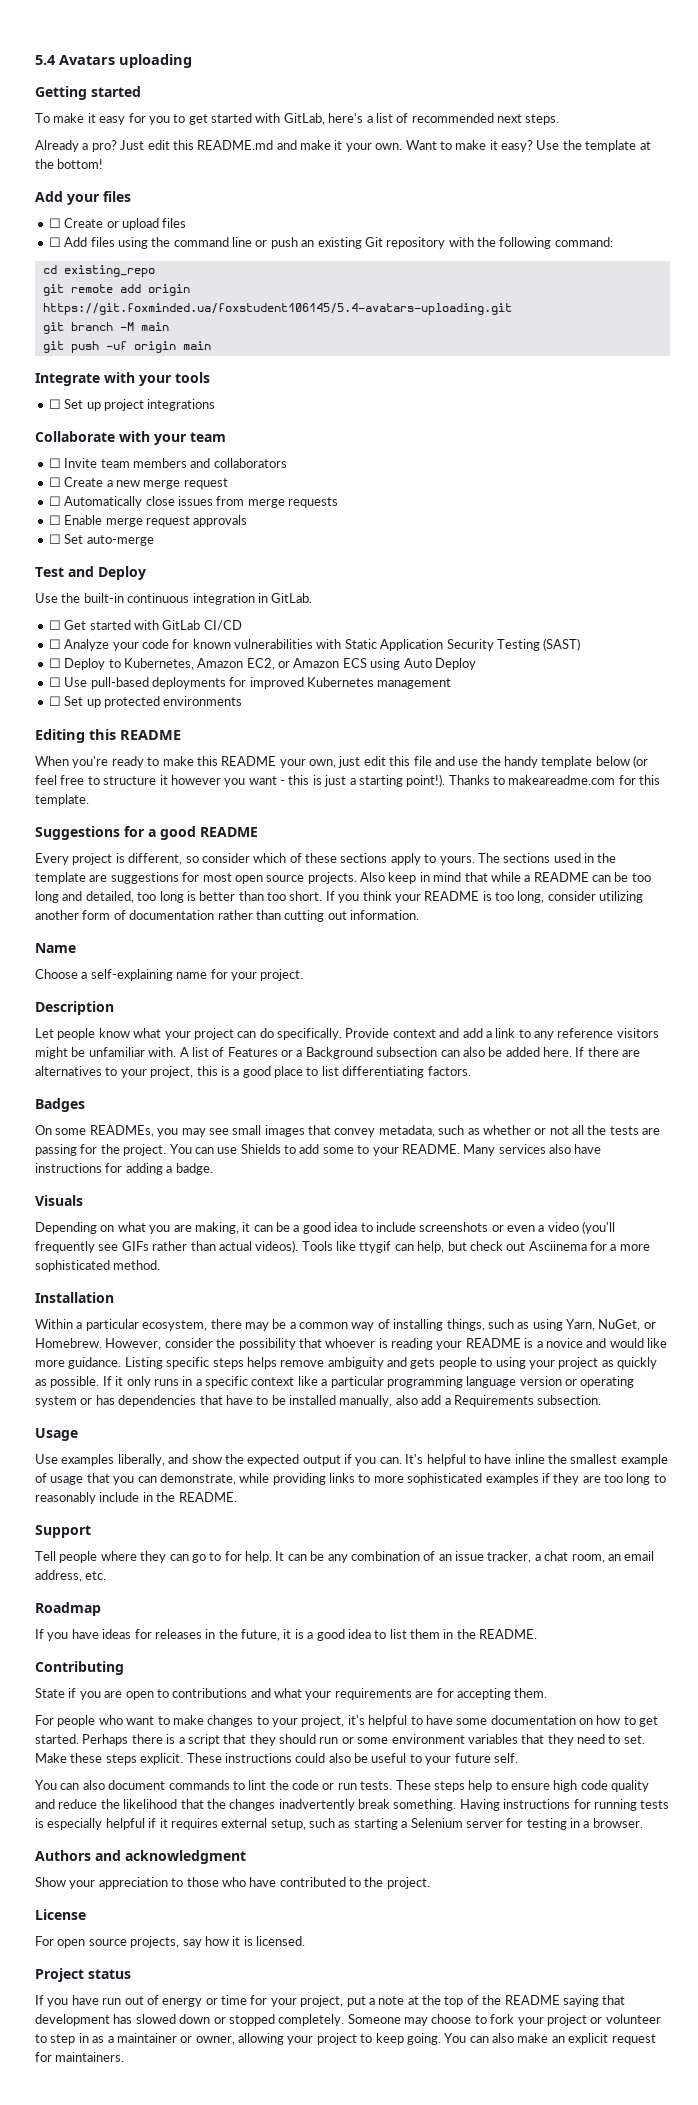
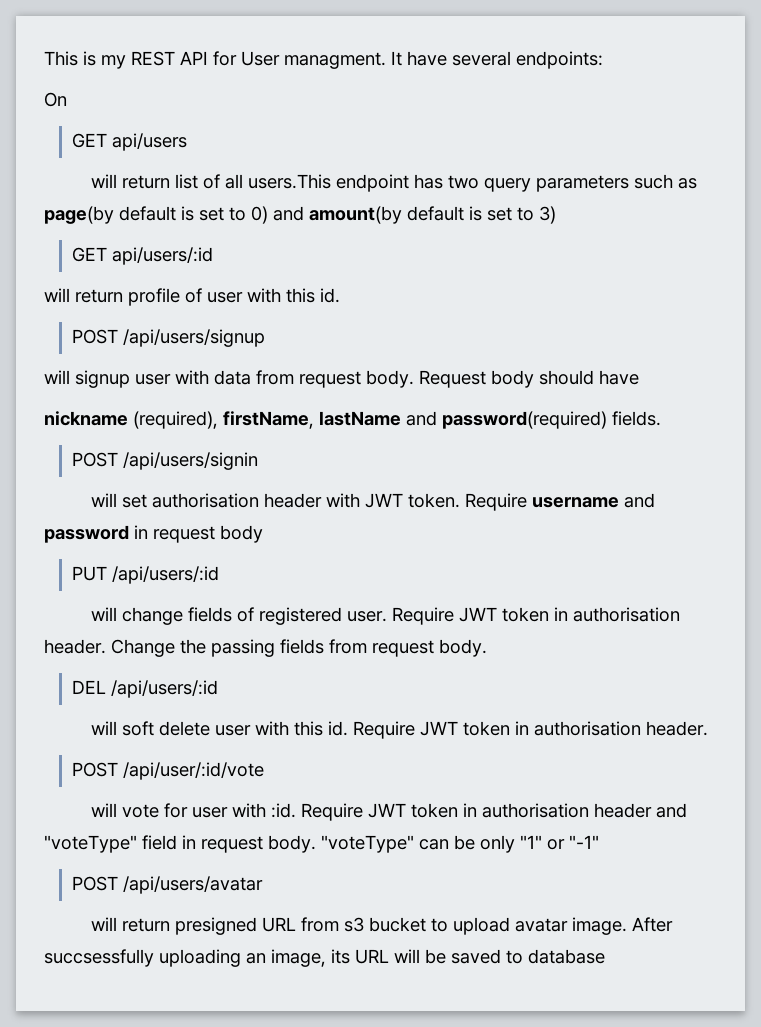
[35,54,192,68] [35,86,141,100] [35,113,560,125] [35,140,651,152] [35,159,104,169] [35,191,131,205] [48,218,187,230] [48,237,613,249] [42,265,155,277] [42,284,190,296] [42,303,512,315] [42,322,169,334] [42,341,211,353] [35,372,210,386] [48,399,216,411] [35,431,226,445] [48,458,287,468] [48,477,228,489] [48,496,338,508] [48,515,248,527] [48,534,154,546] [35,566,146,580] [35,593,313,605] [48,620,242,631] [48,638,581,651] [48,658,476,670] [48,677,452,689] [48,696,243,708] [35,729,181,743] [35,755,649,768] [35,774,661,787] [35,794,89,806] [35,826,258,840] [35,853,617,865] [35,872,651,884] [35,891,644,903] [35,910,419,922] [35,943,76,953] [35,969,304,981] [35,1001,114,1015] [35,1028,659,1040] [35,1047,641,1059] [35,1066,471,1078] [35,1098,85,1112] [35,1125,661,1137] [35,1144,602,1156] [35,1163,213,1175] [35,1195,83,1206] [35,1221,616,1234] [35,1240,650,1253] [35,1260,161,1272] [35,1292,114,1303] [35,1319,656,1331] [35,1338,667,1350] [35,1357,657,1369] [35,1376,635,1388] [35,1395,602,1407] [35,1428,78,1441] [35,1454,668,1466] [35,1473,666,1485] [35,1492,237,1504] [35,1525,91,1538] [35,1551,655,1563] [35,1570,107,1582] [35,1602,101,1616] [35,1629,538,1641] [35,1661,124,1675] [35,1688,548,1700] [35,1715,659,1727] [35,1734,645,1746] [35,1753,518,1765] [35,1780,650,1792] [35,1799,670,1811] [35,1818,643,1830] [35,1850,246,1864] [35,1877,430,1889] [35,1909,86,1920] [35,1936,305,1948] [35,1968,131,1982] [35,1995,626,2007] [35,2014,661,2026] [35,2033,656,2045] [35,2052,125,2062] 5.4 Avatars uploading // Getting started // To make it easy for you to get started with GitLab, here's a list of recommended next steps. // Already a pro? Just edit this README.md and make it your own. Want to make it easy? Use the template at the bottom! // Add your files // ☐ Create or upload files // ☐ Add files using the command line or push an existing Git repository with the following command: // cd existing_repo // git remote add origin https://git.foxminded.ua/foxstudent106145/5.4-avatars-uploading.git // git branch -M main // git push -uf origin main // Integrate with your tools // ☐ Set up project integrations // Collaborate with your team // ☐ Invite team members and collaborators // ☐ Create a new merge request // ☐ Automatically close issues from merge requests // ☐ Enable merge request approvals // ☐ Set auto-merge // Test and Deploy // Use the built-in continuous integration in GitLab. // ☐ Get started with GitLab CI/CD // ☐ Analyze your code for known vulnerabilities with Static Application Security Testing (SAST) // ☐ Deploy to Kubernetes, Amazon EC2, or Amazon ECS using Auto Deploy // ☐ Use pull-based deployments for improved Kubernetes management // ☐ Set up protected environments // Editing this README // When you're ready to make this README your own, just edit this file and use the handy template below (or feel free to structure it however you want - this is just a starting point!). Thanks to makeareadme.com for this template. // Suggestions for a good README // Every project is different, so consider which of these sections apply to yours. The sections used in the template are suggestions for most open source projects. Also keep in mind that while a README can be too long and detailed, too long is better than too short. If you think your README is too long, consider utilizing another form of documentation rather than cutting out information. // Name // Choose a self-explaining name for your project. // Description // Let people know what your project can do specifically. Provide context and add a link to any reference visitors might be unfamiliar with. A list of Features or a Background subsection can also be added here. If there are alternatives to your project, this is a good place to list differentiating factors. // Badges // On some READMEs, you may see small images that convey metadata, such as whether or not all the tests are passing for the project. You can use Shields to add some to your README. Many services also have instructions for adding a badge. // Visuals // Depending on what you are making, it can be a good idea to include screenshots or even a video (you'll frequently see GIFs rather than actual videos). Tools like ttygif can help, but check out Asciinema for a more sophisticated method. // Installation // Within a particular ecosystem, there may be a common way of installing things, such as using Yarn, NuGet, or Homebrew. However, consider the possibility that whoever is reading your README is a novice and would like more guidance. Listing specific steps helps remove ambiguity and gets people to using your project as quickly as possible. If it only runs in a specific context like a particular programming language version or operating system or has dependencies that have to be installed manually, also add a Requirements subsection. // Usage // Use examples liberally, and show the expected output if you can. It's helpful to have inline the smallest example of usage that you can demonstrate, while providing links to more sophisticated examples if they are too long to reasonably include in the README. // Support // Tell people where they can go to for help. It can be any combination of an issue tracker, a chat room, an email address, etc. // Roadmap // If you have ideas for releases in the future, it is a good idea to list them in the README. // Contributing // State if you are open to contributions and what your requirements are for accepting them. // For people who want to make changes to your project, it's helpful to have some documentation on how to get started. Perhaps there is a script that they should run or some environment variables that they need to set. Make these steps explicit. These instructions could also be useful to your future self. // You can also document commands to lint the code or run tests. These steps help to ensure high code quality and reduce the likelihood that the changes inadvertently break something. Having instructions for running tests is especially helpful if it requires external setup, such as starting a Selenium server for testing in a browser. // Authors and acknowledgment // Show your appreciation to those who have contributed to the project. // License // For open source projects, say how it is licensed. // Project status // If you have run out of energy or time for your project, put a note at the top of the README saying that development has slowed down or stopped completely. Someone may choose to fork your project or volunteer to step in as a maintainer or owner, allowing your project to keep going. You can also make an explicit request for maintainers. -> [44,51,603,69] [44,92,67,107] [72,133,188,151] [90,174,697,192] [44,206,556,224] [72,247,214,265] [44,288,340,306] [72,329,266,347] [44,370,639,388] [44,411,661,429] [72,452,259,470] [90,493,655,511] [44,525,263,543] [72,566,220,584] [90,607,680,625] [44,639,487,657] [72,680,219,698] [90,721,708,739] [72,762,265,780] [90,803,687,821] [44,835,599,853] [72,876,264,894] [90,917,673,935] [44,949,605,967] This is my REST API for User managment. It have several endpoints: // On // GET api/users // will return list of all users.This endpoint has two query parameters such as page(by default is set to 0) and amount(by default is set to 3) // GET api/users/:id // will return profile of user with this id. // POST /api/users/signup // will signup user with data from request body. Request body should have // nickname (required), firstName, lastName and password(required) fields. // POST /api/users/signin // will set authorisation header with JWT token. Require username and password in request body // PUT /api/users/:id // will change fields of registered user. Require JWT token in authorisation header. Change the passing fields from request body. // DEL /api/users/:id // will soft delete user with this id. Require JWT token in authorisation header. // POST /api/user/:id/vote // will vote for user with :id. Require JWT token in authorisation header and "voteType" field in request body. "voteType" can be only "1" or "-1" // POST /api/users/avatar // will return presigned URL from s3 bucket to upload avatar image. After succsessfully uploading an image, its URL will be saved to database

